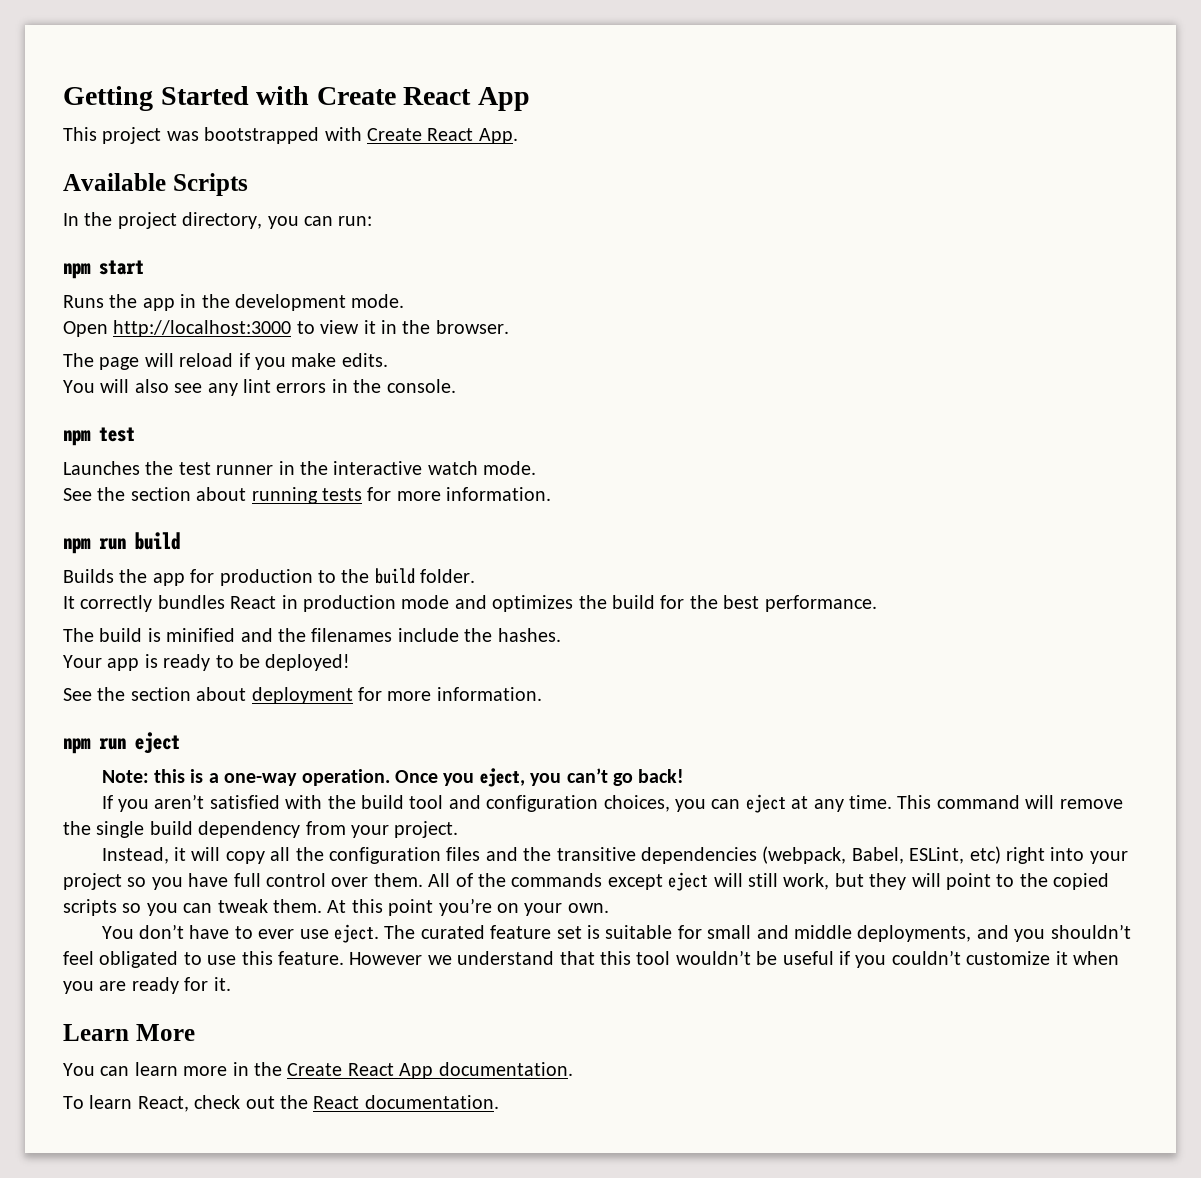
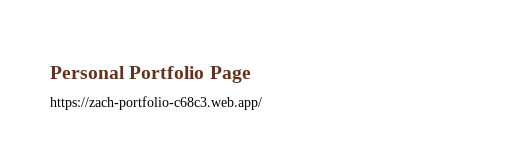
[63,86,530,111] [63,127,518,144] [63,173,248,196] [63,212,373,229] [63,260,144,279] [63,294,405,311] [63,320,509,337] [63,353,388,370] [63,379,456,396] [63,427,135,446] [63,461,537,475] [63,487,552,504] [63,532,180,554] [63,568,476,586] [63,595,877,612] [63,628,561,642] [63,654,351,671] [63,687,542,704] [63,732,180,754] [101,768,685,787] [101,794,1123,813] [63,821,459,838] [101,846,1128,864] [63,872,1110,891] [63,898,609,916] [101,924,1131,943] [63,950,1119,968] [63,977,231,994] [63,1024,195,1041] [63,1062,573,1079] [63,1095,499,1112] Getting Started with Create React App // This project was bootstrapped with Create React App. // Available Scripts // In the project directory, you can run: // npm start // Runs the app in the development mode. // Open http://localhost:3000 to view it in the browser. // The page will reload if you make edits. // You will also see any lint errors in the console. // npm test // Launches the test runner in the interactive watch mode. // See the section about running tests for more information. // npm run build // Builds the app for production to the build folder. // It correctly bundles React in production mode and optimizes the build for the best performance. // The build is minified and the filenames include the hashes. // Your app is ready to be deployed! // See the section about deployment for more information. // npm run eject // Note: this is a one-way operation. Once you eject, you can’t go back! // If you aren’t satisfied with the build tool and configuration choices, you can eject at any time. This command will remove the single build dependency from your project. // Instead, it will copy all the configuration files and the transitive dependencies (webpack, Babel, ESLint, etc) right into your project so you have full control over them. All of the commands except eject will still work, but they will point to the copied scripts so you can tweak them. At this point you’re on your own. // You don’t have to ever use eject. The curated feature set is suitable for small and middle deployments, and you shouldn’t feel obligated to use this feature. However we understand that this tool wouldn’t be useful if you couldn’t customize it when you are ready for it. // Learn More // You can learn more in the Create React App documentation. // To learn React, check out the React documentation. -> [50,66,251,83] [50,96,262,110] Personal Portfolio Page // https://zach-portfolio-c68c3.web.app/

